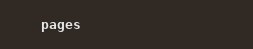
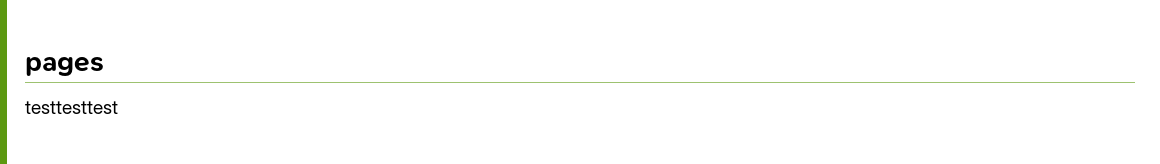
(81, 27) none -> [25,101,118,114] // testtesttest

